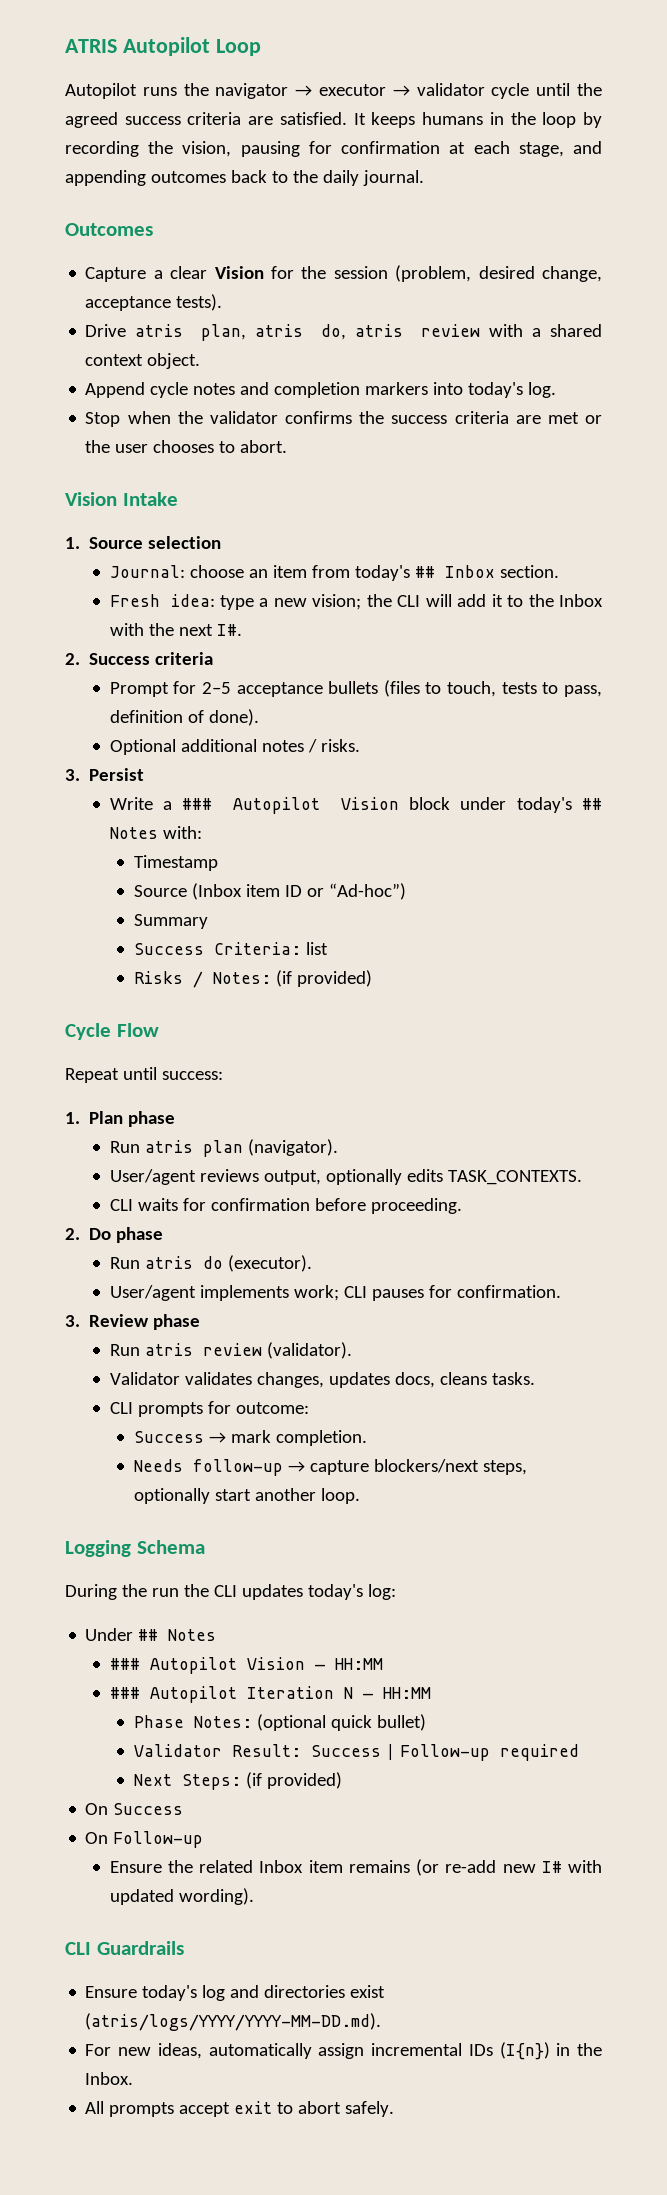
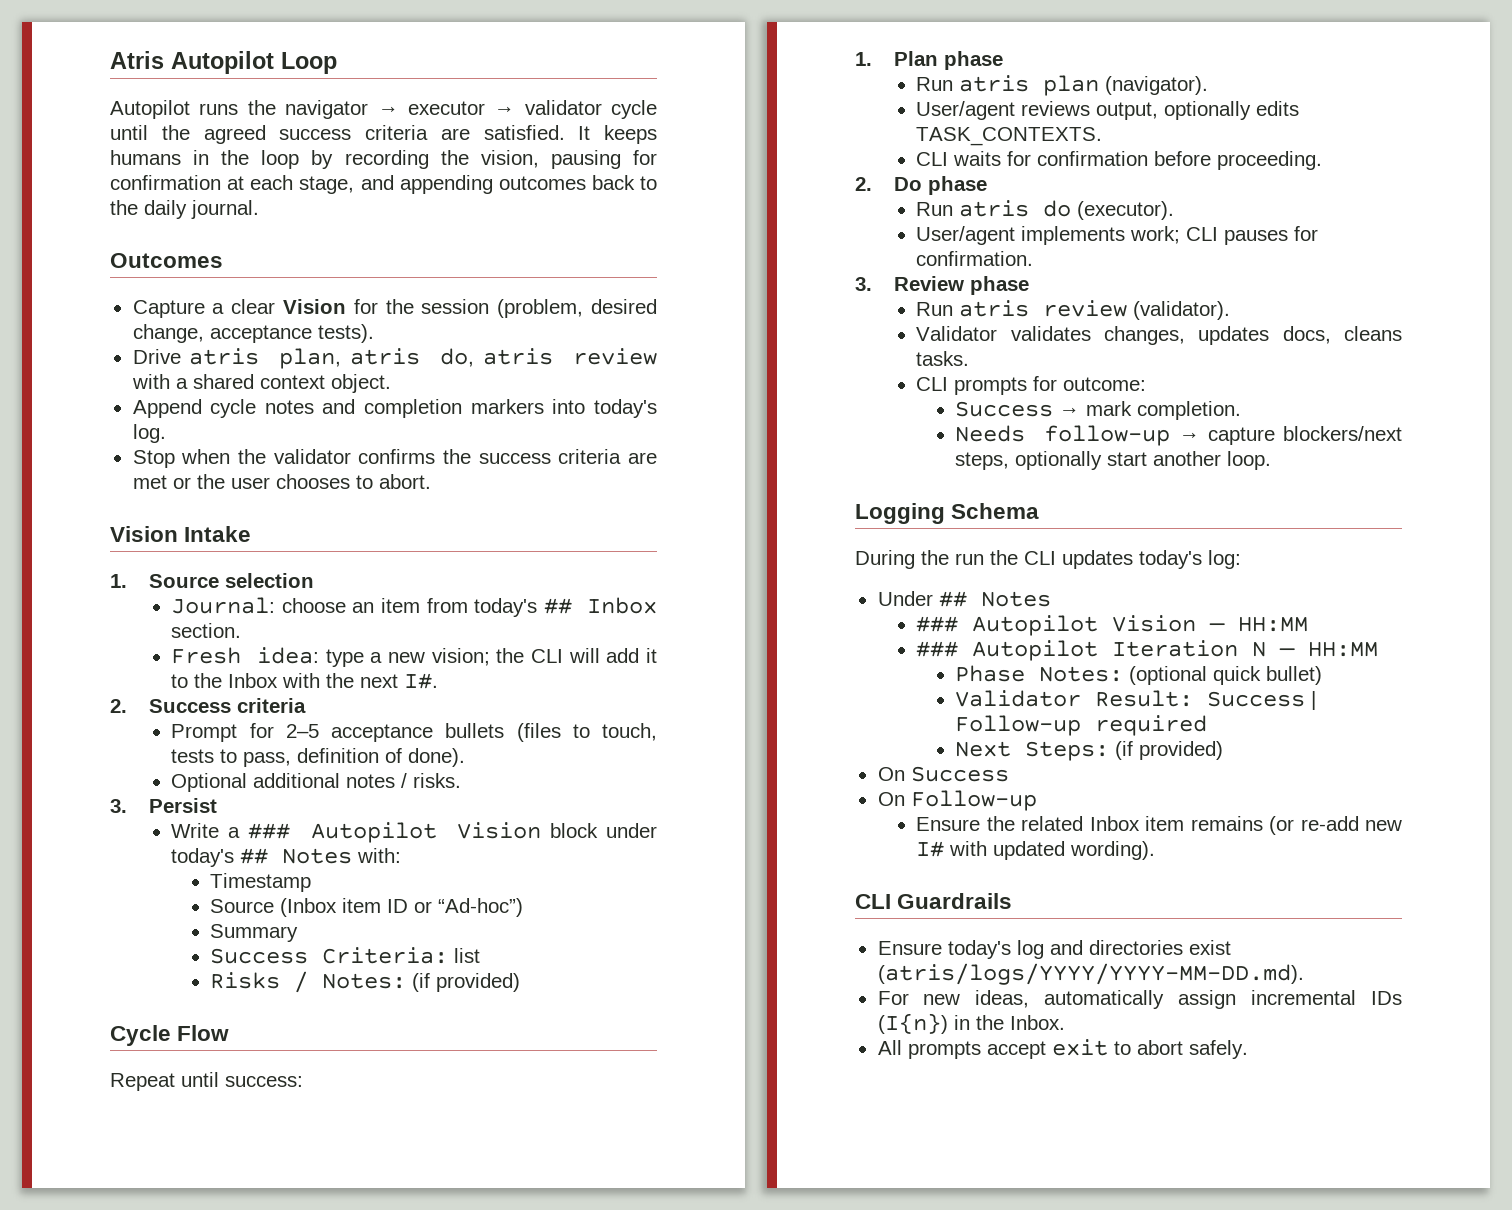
[65,39,117,53] ATRIS -> [110,51,164,69] Atris

